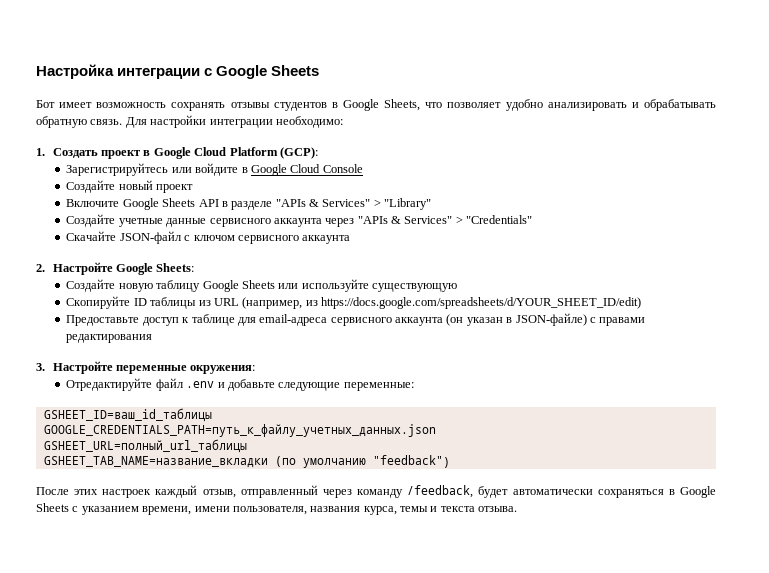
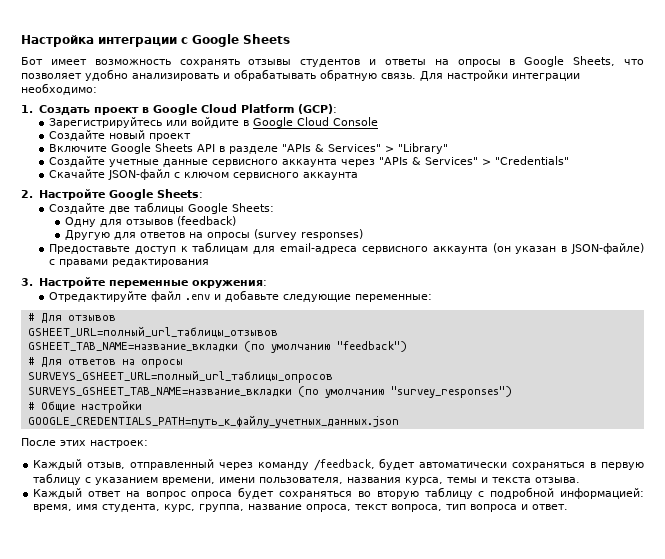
(327, 106) none -> [369,59,501,67] и ответы на опросы
[118,279,458,292] [66,296,642,309] новую таблицу Google Sheets или используйте существующую // Скопируйте ID таблицы из URL (например, из https://docs.google.com/spreadsheets/d/YOUR_SHEET_ID/edit) -> [108,202,274,214] [64,216,236,227] [64,229,363,240] две таблицы Google Sheets: // Одну для отзывов (feedback) // Другую для ответов на опросы (survey responses)
[191,314,235,326] таблице -> [192,242,249,254] таблицам
[43,408,212,422] [43,424,436,437] [43,439,247,453] GSHEET_ID=ваш_id_таблицы // GOOGLE_CREDENTIALS_PATH=путь_к_файлу_учетных_данных.json // GSHEET_URL=полный_url_таблицы -> [27,313,116,323] [27,326,278,338] # Для отзывов // GSHEET_URL=полный_url_таблицы_отзывов
(450, 461) none -> [27,357,183,368] [27,370,333,383] [27,386,512,398] [27,400,142,413] [27,415,399,428] // # Для ответов на опросы // SURVEYS_GSHEET_URL=полный_url_таблицы_опросов // SURVEYS_GSHEET_TAB_NAME=название_вкладки (по умолчанию "survey_responses") // # Общие настройки // GOOGLE_CREDENTIALS_PATH=путь_к_файлу_учетных_данных.json
[102,485,198,498] настроек каждый -> [90,440,148,448] [33,459,83,470] настроек: // Каждый
[680,486,716,498] [36,503,69,512] Google Sheets -> [600,462,644,470] [33,473,82,485] первую таблицу
(518, 509) none -> [33,487,644,499] [33,504,569,512] // Каждый ответ на вопрос опроса будет сохраняться во вторую таблицу с подробной информацией: время, имя студента, курс, группа, название опроса, текст вопроса, тип вопроса и ответ.

